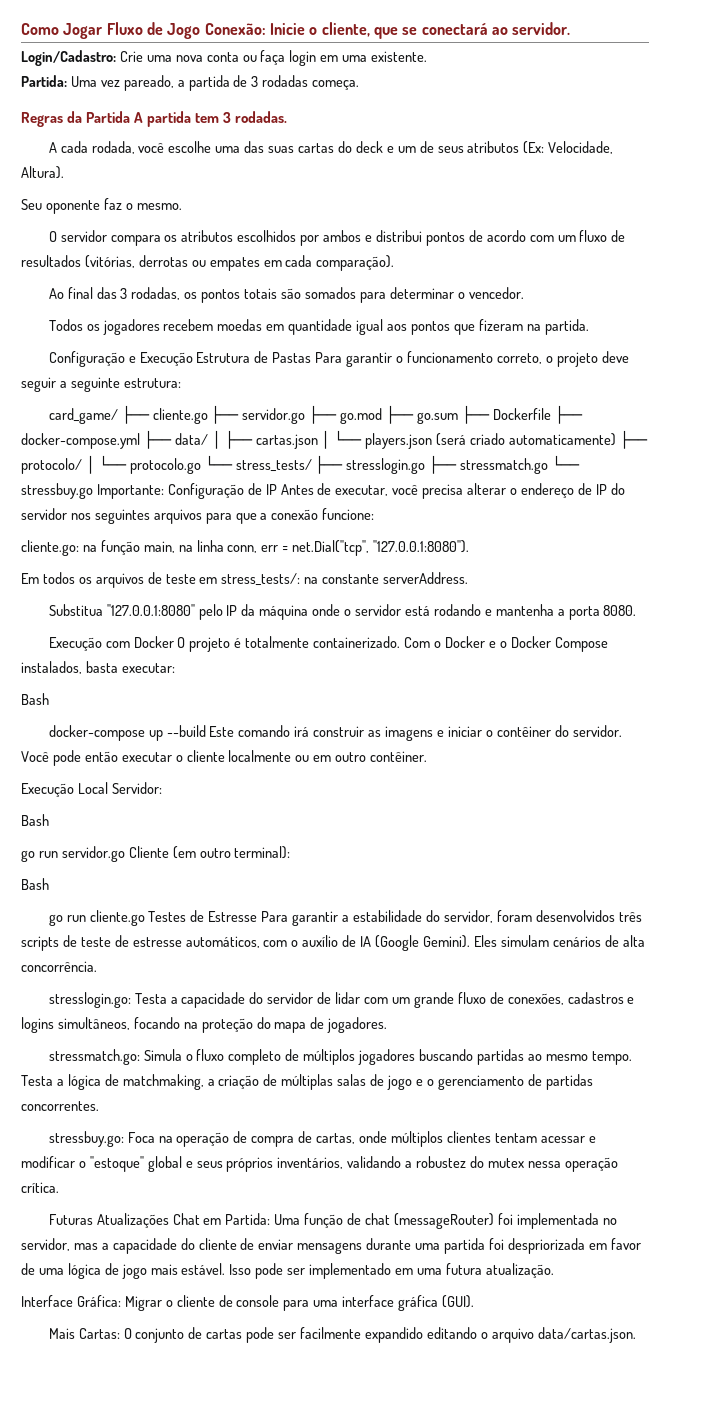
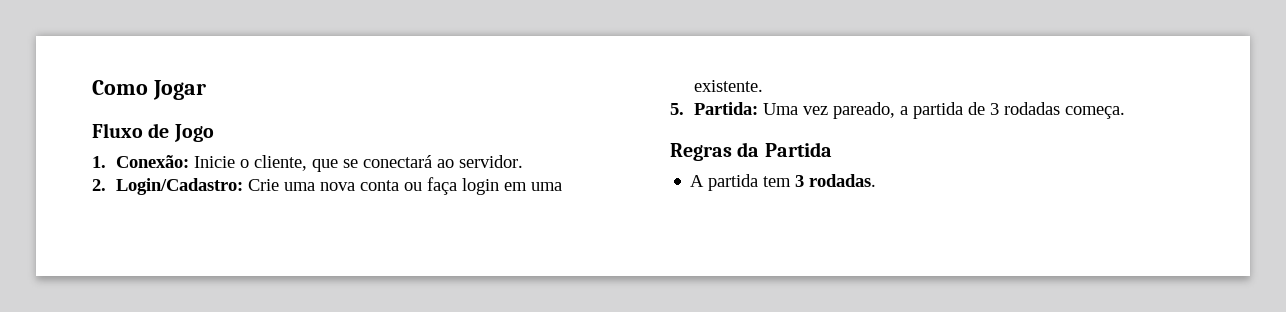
(103, 31) none -> (206, 90) //
(201, 31) none -> [92,156,106,168] // 1.
(571, 28) none -> [92,179,106,191] 2.
(428, 56) none -> [670,103,684,115] 5.
(131, 117) none -> (832, 149) //
[48,141,614,154] [21,166,64,179] [21,198,182,214] [48,230,626,246] [21,255,395,271] [48,287,524,303] [48,319,589,335] [48,351,629,367] [21,377,181,392] [48,405,583,424] [21,430,648,449] [21,455,581,474] [21,483,625,499] [21,508,375,524] [21,540,470,556] [21,572,469,588] [48,604,637,620] [48,636,608,652] [21,661,175,674] [21,693,49,705] [48,725,622,741] [21,750,428,766] [21,782,162,797] [21,814,49,826] [21,846,291,862] [21,878,49,890] [48,910,642,926] [21,935,645,951] [21,961,97,972] [48,992,635,1008] [21,1017,388,1033] [48,1049,632,1065] [21,1074,593,1090] [21,1101,99,1111] [48,1131,596,1147] [21,1156,618,1172] [21,1182,59,1193] [48,1213,617,1229] [21,1238,641,1254] [21,1263,554,1279] [21,1295,475,1311] [48,1327,636,1343] // A cada rodada, você escolhe uma das suas cartas do deck e um de seus atributos (Ex: Velocidade, Altura). // Seu oponente faz o mesmo. // O servidor compara os atributos escolhidos por ambos e distribui pontos de acordo com um fluxo de resultados (vitórias, derrotas ou empates em cada comparação). // Ao final das 3 rodadas, os pontos totais são somados para determinar o vencedor. // Todos os jogadores recebem moedas em quantidade igual aos pontos que fizeram na partida. // Configuração e Execução Estrutura de Pastas Para garantir o funcionamento correto, o projeto deve seguir a seguinte estrutura: // card_game/ ├── cliente.go ├── servidor.go ├── go.mod ├── go.sum ├── Dockerfile ├── docker-compose.yml ├── data/ │ ├── cartas.json │ └── players.json (será criado automaticamente) ├── protocolo/ │ └── protocolo.go └── stress_tests/ ├── stresslogin.go ├── stressmatch.go └── stressbuy.go Importante: Configuração de IP Antes de executar, você precisa alterar o endereço de IP do servidor nos seguintes arquivos para que a conexão funcione: // cliente.go: na função main, na linha conn, err = net.Dial("tcp", "127.0.0.1:8080"). // Em todos os arquivos de teste em stress_tests/: na constante serverAddress. // Substitua "127.0.0.1:8080" pelo IP da máquina onde o servidor está rodando e mantenha a porta 8080. // Execução com Docker O projeto é totalmente containerizado. Com o Docker e o Docker Compose instalados, basta executar: // Bash // docker-compose up --build Este comando irá construir as imagens e iniciar o contêiner do servidor. Você pode então executar o cliente localmente ou em outro contêiner. // Execução Local Servidor: // Bash // go run servidor.go Cliente (em outro terminal): // Bash // go run cliente.go Testes de Estresse Para garantir a estabilidade do servidor, foram desenvolvidos três scripts de teste de estresse automáticos, com o auxílio de IA (Google Gemini). Eles simulam cenários de alta concorrência. // stresslogin.go: Testa a capacidade do servidor de lidar com um grande fluxo de conexões, cadastros e logins simultâneos, focando na proteção do mapa de jogadores. // stressmatch.go: Simula o fluxo completo de múltiplos jogadores buscando partidas ao mesmo tempo. Testa a lógica de matchmaking, a criação de múltiplas salas de jogo e o gerenciamento de partidas concorrentes. // stressbuy.go: Foca na operação de compra de cartas, onde múltiplos clientes tentam acessar e modificar o "estoque" global e seus próprios inventários, validando a robustez do mutex nessa operação crítica. // Futuras Atualizações Chat em Partida: Uma função de chat (messageRouter) foi implementada no servidor, mas a capacidade do cliente de enviar mensagens durante uma partida foi despriorizada em favor de uma lógica de jogo mais estável. Isso pode ser implementado em uma futura atualização. // Interface Gráfica: Migrar o cliente de console para uma interface gráfica (GUI). // Mais Cartas: O conjunto de cartas pode ser facilmente expandido editando o arquivo data/cartas.json. -> (877, 180) none

